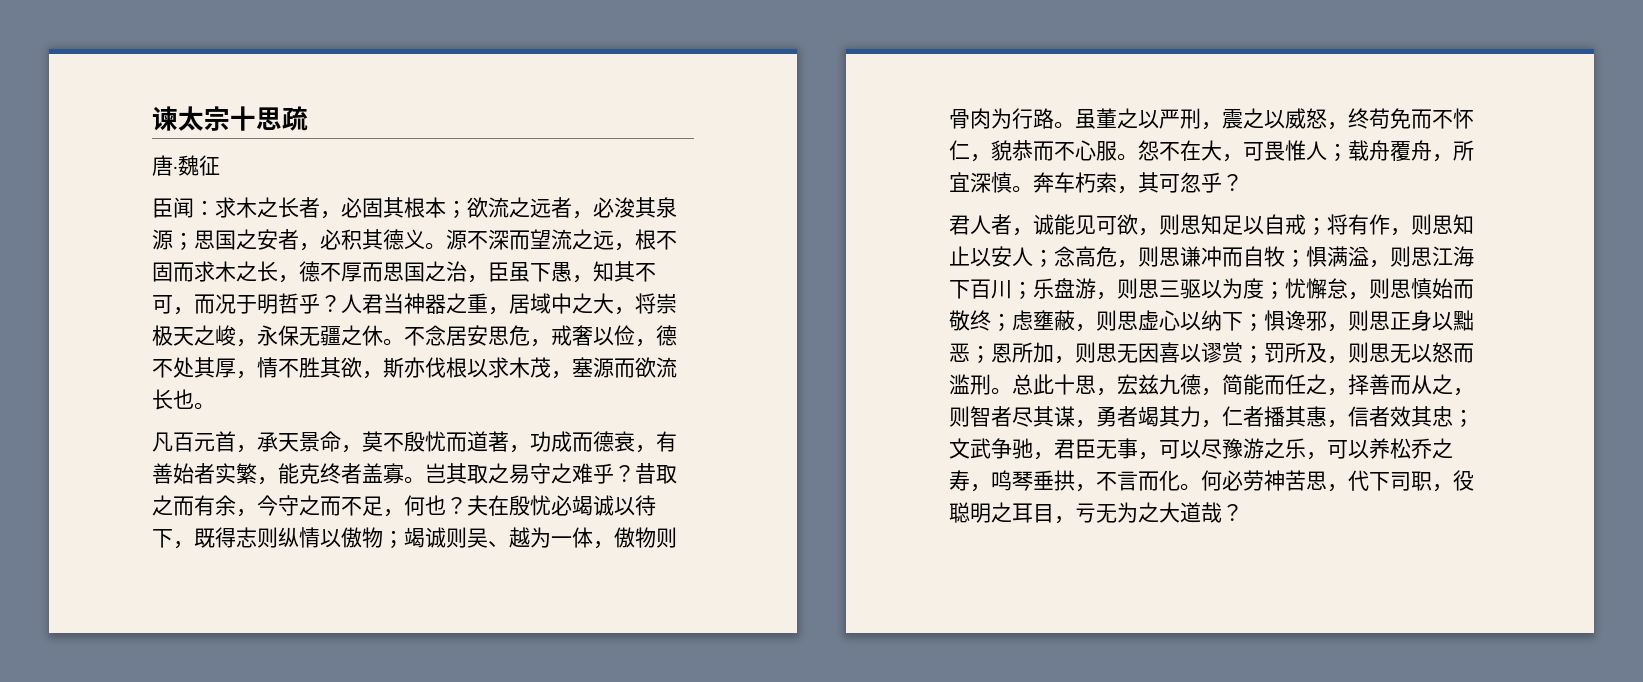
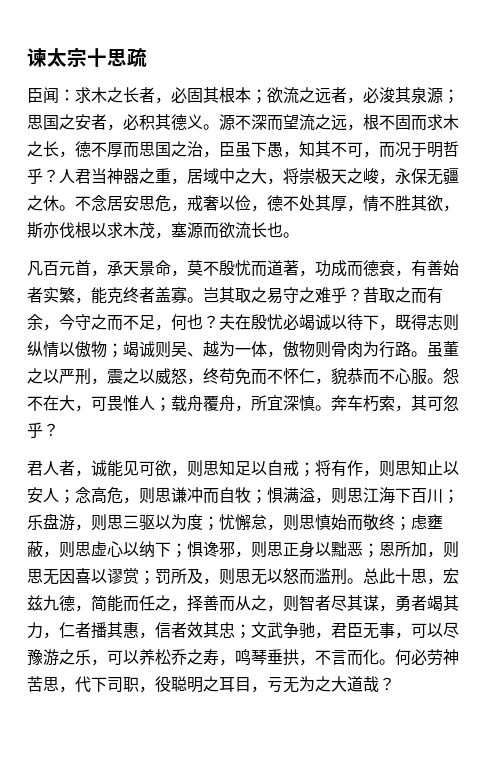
[152,155,220,176] // 唐·魏征 -> (147, 57) none

